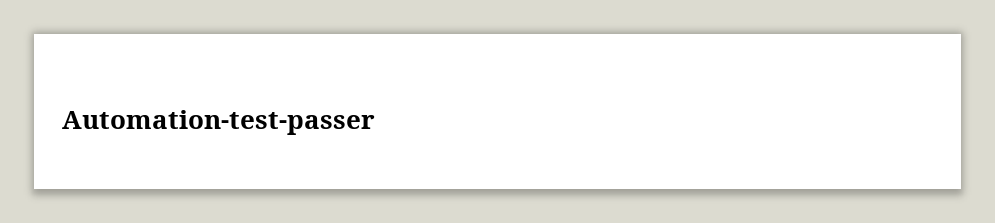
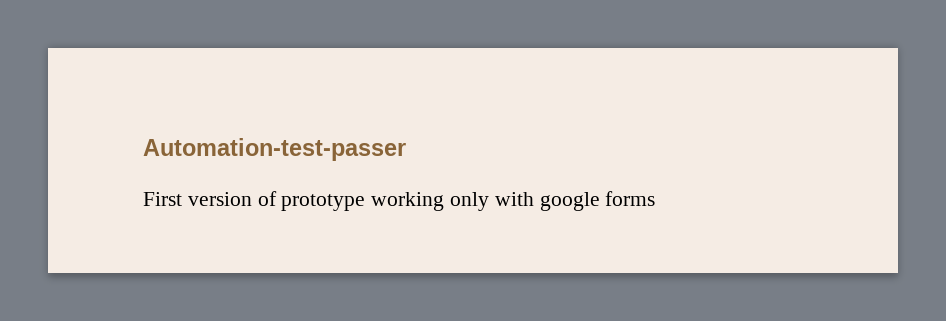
(375, 122) none -> [143,191,656,211] // First version of prototype working only with google forms

